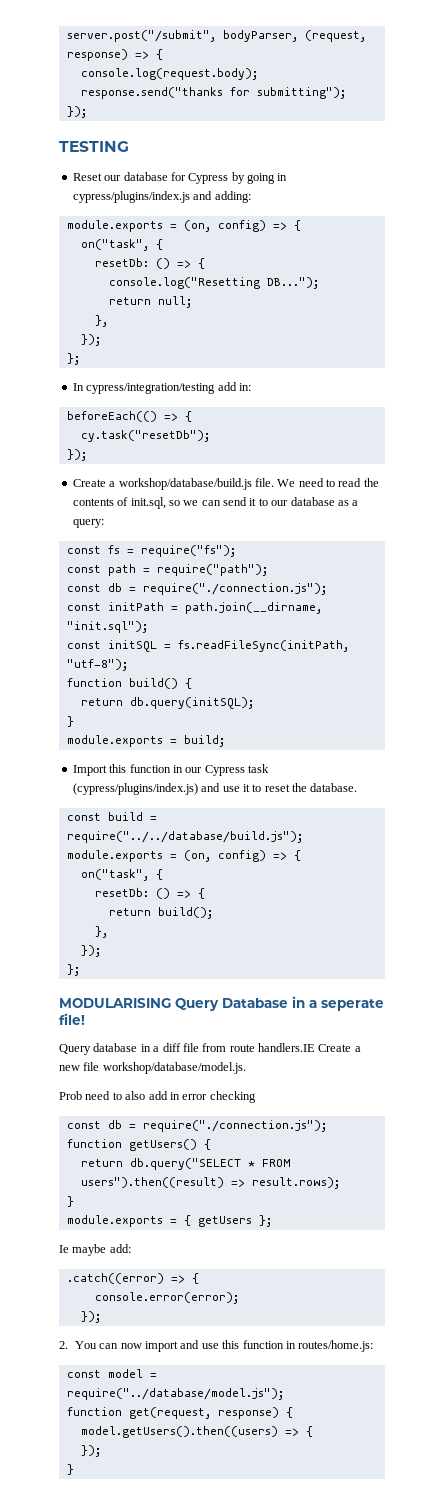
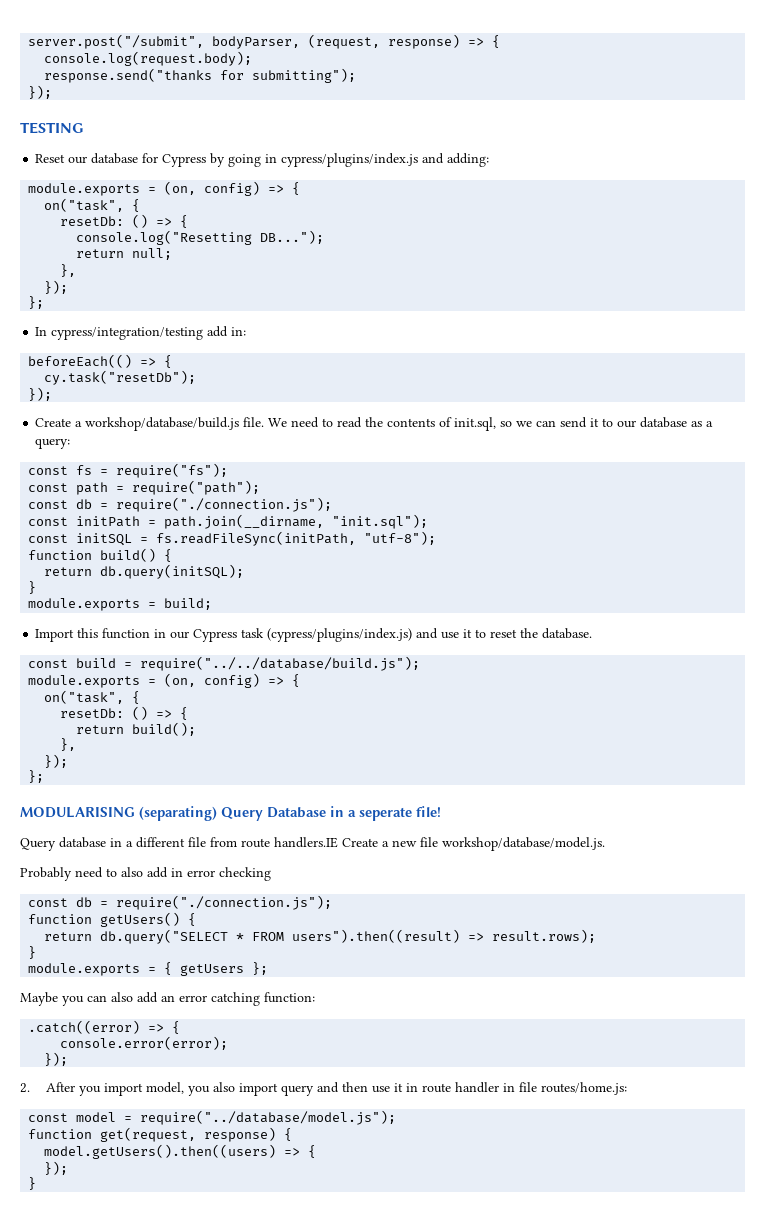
(171, 1003) none -> [139,806,217,821] (separating)
[162,1043,181,1052] diff -> [136,837,185,848] different
[59,1091,82,1100] Prob -> [20,867,72,881] Probably
[59,1244,131,1256] Ie maybe add: -> [20,992,315,1006] Maybe you can also add an error catching function:
[74,1340,296,1352] You can now import and use this function in -> [45,1082,537,1096] After you import model, you also import query and then use it in route handler in file

